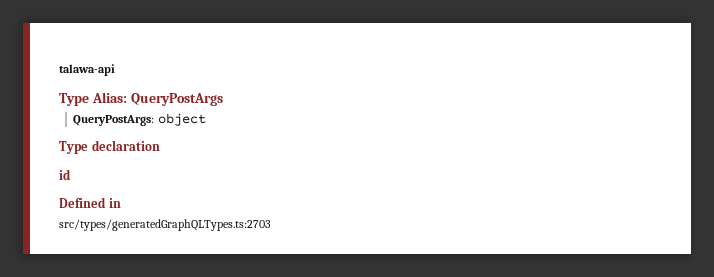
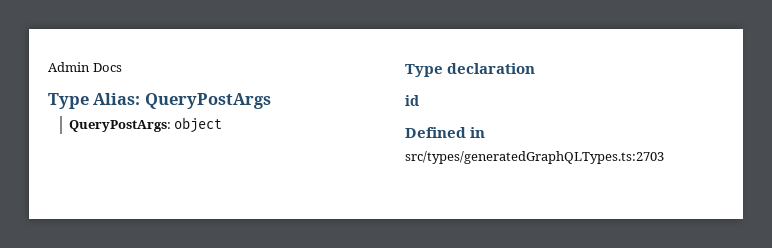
[59,64,115,76] talawa-api -> [48,62,122,72] Admin Docs

